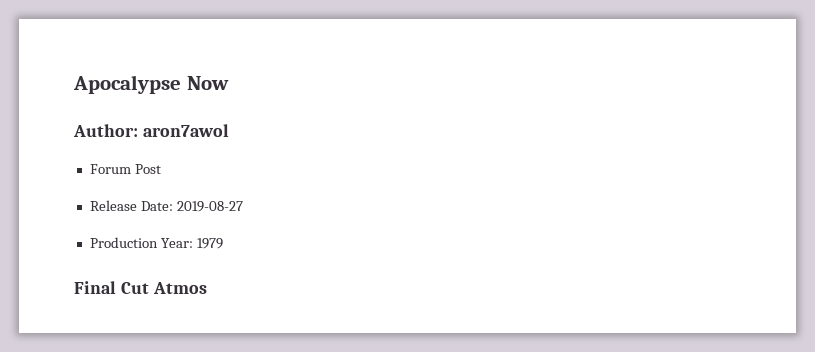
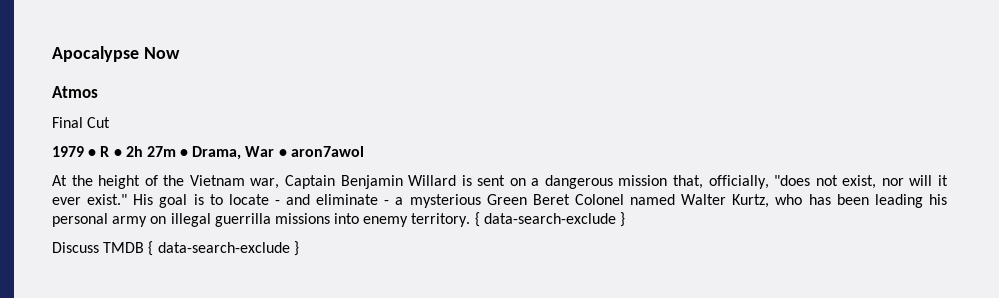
[73,124,229,137] [89,164,161,174] [89,200,243,212] [89,237,223,249] [74,281,207,294] Author: aron7awol // Forum Post // Release Date: 2019-08-27 // Production Year: 1979 // Final Cut Atmos -> [52,86,98,98] [52,117,111,128] [52,146,364,160] [52,175,949,189] [52,194,948,208] [52,212,626,227] [52,241,299,256] Atmos // Final Cut // 1979 • R • 2h 27m • Drama, War • aron7awol // At the height of the Vietnam war, Captain Benjamin Willard is sent on a dangerous mission that, officially, "does not exist, nor will it ever exist." His goal is to locate - and eliminate - a mysterious Green Beret Colonel named Walter Kurtz, who has been leading his personal army on illegal guerrilla missions into enemy territory. { data-search-exclude } // Discuss TMDB { data-search-exclude }

